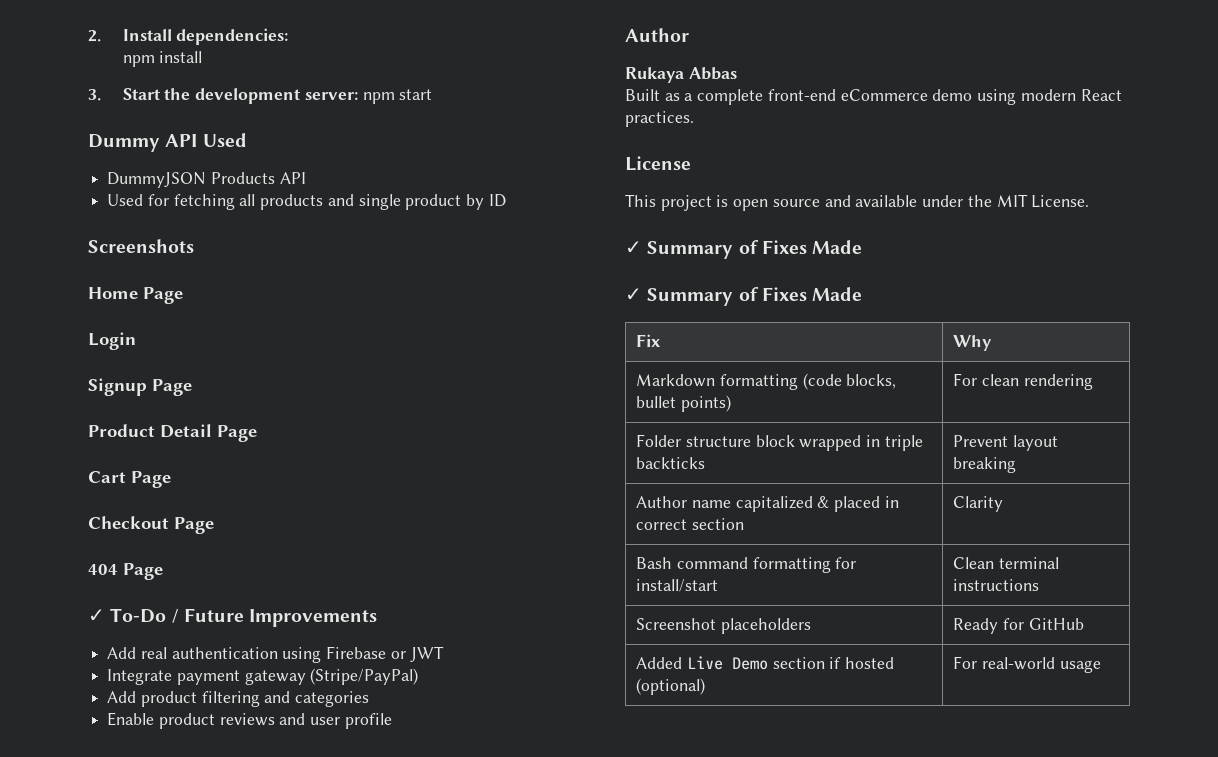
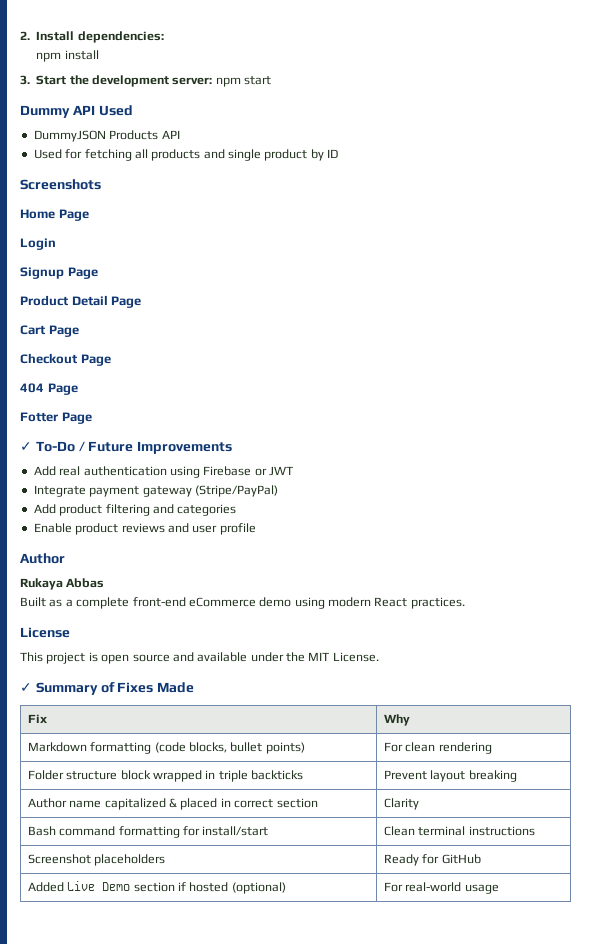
(163, 571) none -> [20,412,92,424] // Fotter Page
[625,287,863,306] // ✓ Summary of Fixes Made -> (195, 687) none

